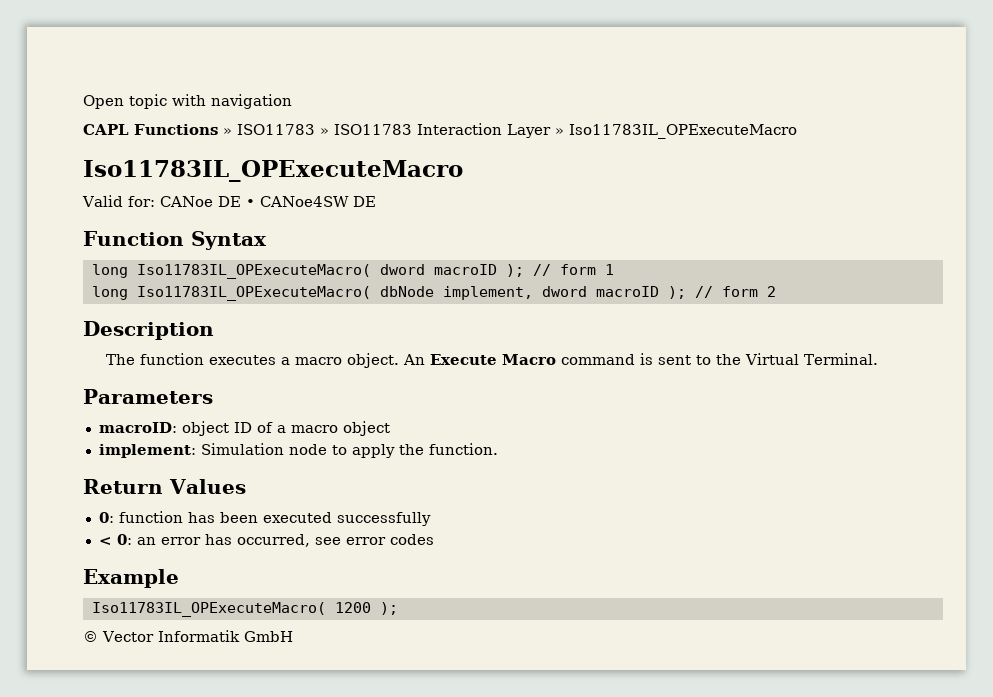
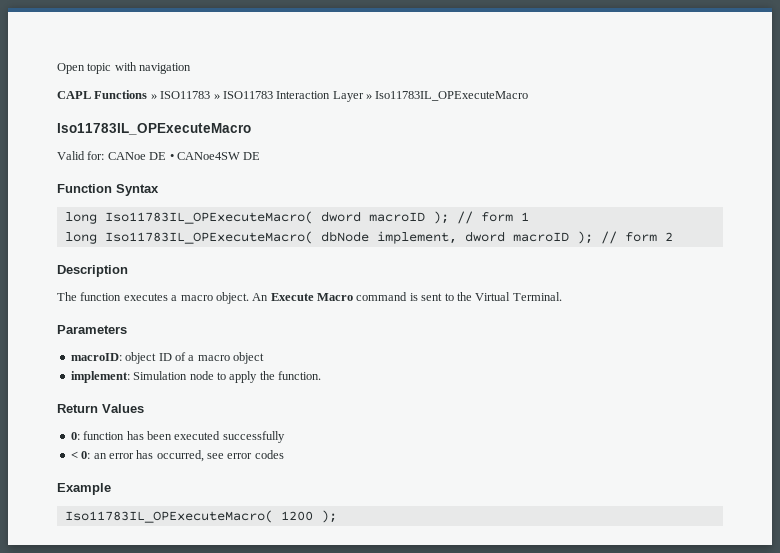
[83,630,293,642] // © Vector Informatik GmbH -> (337, 516) none

